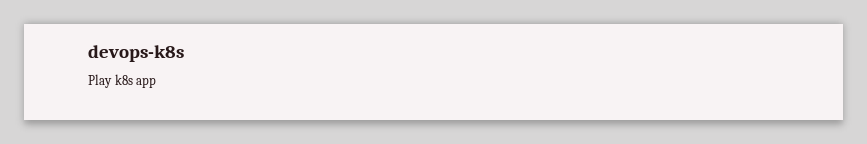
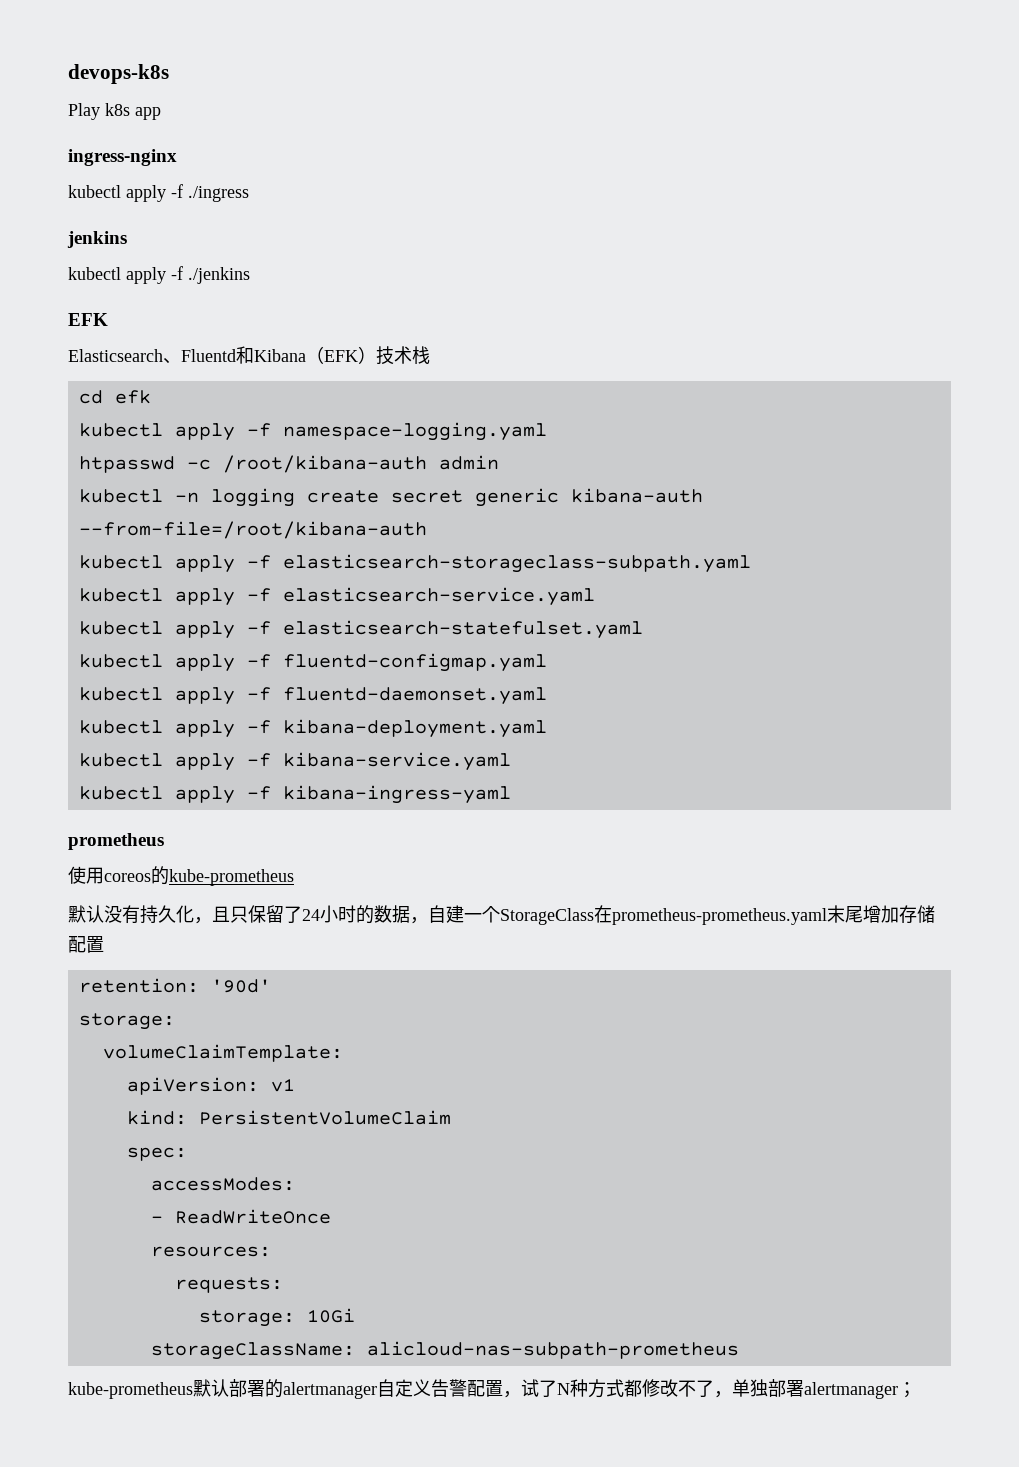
(157, 82) none -> [68,149,177,166] [68,184,249,202] [67,231,127,248] [68,266,250,284] [68,313,108,326] [68,346,430,365] [78,390,151,404] [78,422,547,441] [78,455,499,473] [78,488,703,507] [78,521,427,539] [78,554,751,573] [78,587,595,606] [78,620,643,639] [78,653,547,672] [78,687,547,705] [78,719,547,738] [78,752,511,771] [78,785,511,804] [68,833,164,850] [68,866,294,886] [68,905,935,925] [68,936,104,953] [78,978,271,993] [78,1013,175,1030] [102,1044,343,1062] [126,1077,295,1095] [126,1110,451,1125] [126,1147,187,1161] [150,1177,295,1191] [150,1209,331,1224] [150,1246,271,1257] [174,1277,283,1293] [198,1308,355,1327] [150,1341,739,1360] [68,1379,916,1399] // ingress-nginx // kubectl apply -f ./ingress // jenkins // kubectl apply -f ./jenkins // EFK // Elasticsearch、Fluentd和Kibana（EFK）技术栈 // cd efk // kubectl apply -f namespace-logging.yaml // htpasswd -c /root/kibana-auth admin // kubectl -n logging create secret generic kibana-auth --from-file=/root/kibana-auth // kubectl apply -f elasticsearch-storageclass-subpath.yaml // kubectl apply -f elasticsearch-service.yaml // kubectl apply -f elasticsearch-statefulset.yaml // kubectl apply -f fluentd-configmap.yaml // kubectl apply -f fluentd-daemonset.yaml // kubectl apply -f kibana-deployment.yaml // kubectl apply -f kibana-service.yaml // kubectl apply -f kibana-ingress-yaml // prometheus // 使用coreos的kube-prometheus // 默认没有持久化，且只保留了24小时的数据，自建一个StorageClass在prometheus-prometheus.yaml末尾增加存储配置 // retention: '90d' // storage: // volumeClaimTemplate: // apiVersion: v1 // kind: PersistentVolumeClaim // spec: // accessModes: // - ReadWriteOnce // resources: // requests: // storage: 10Gi // storageClassName: alicloud-nas-subpath-prometheus // kube-prometheus默认部署的alertmanager自定义告警配置，试了N种方式都修改不了，单独部署alertmanager；

